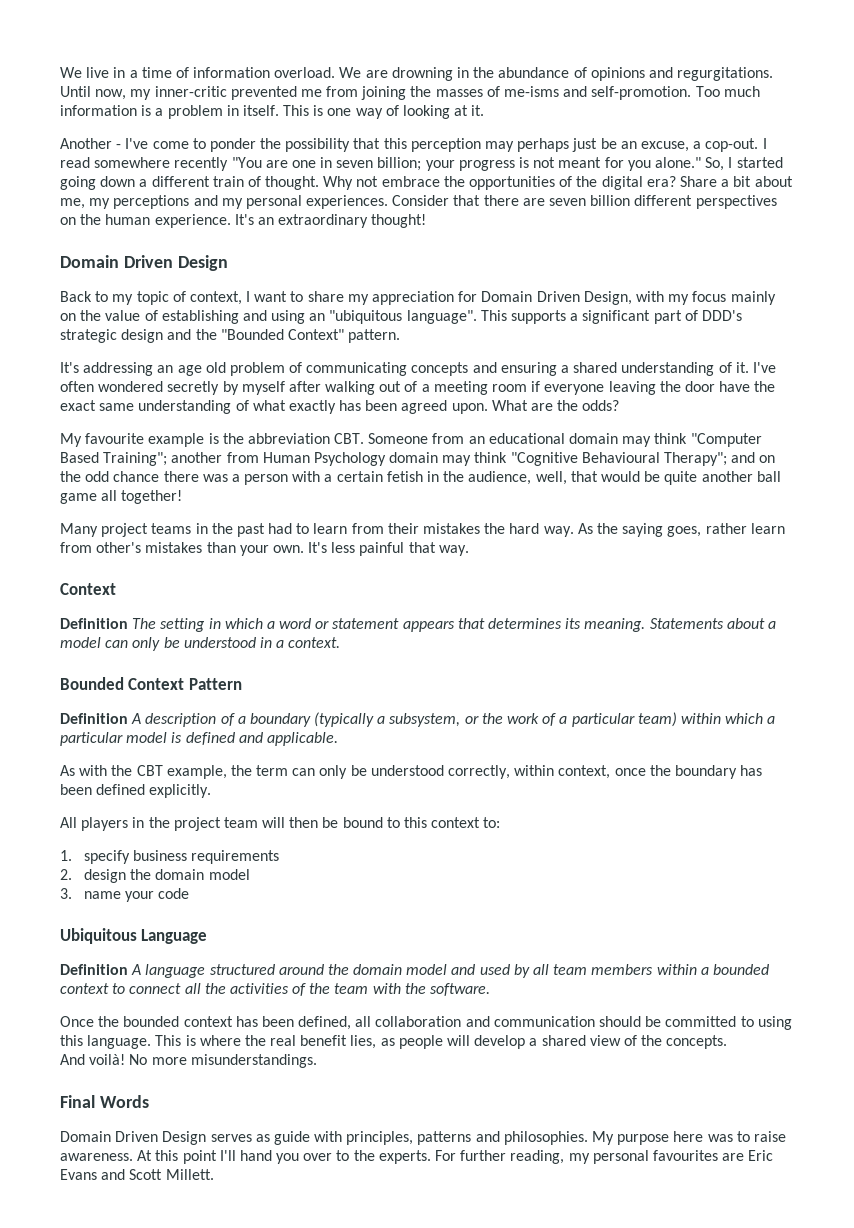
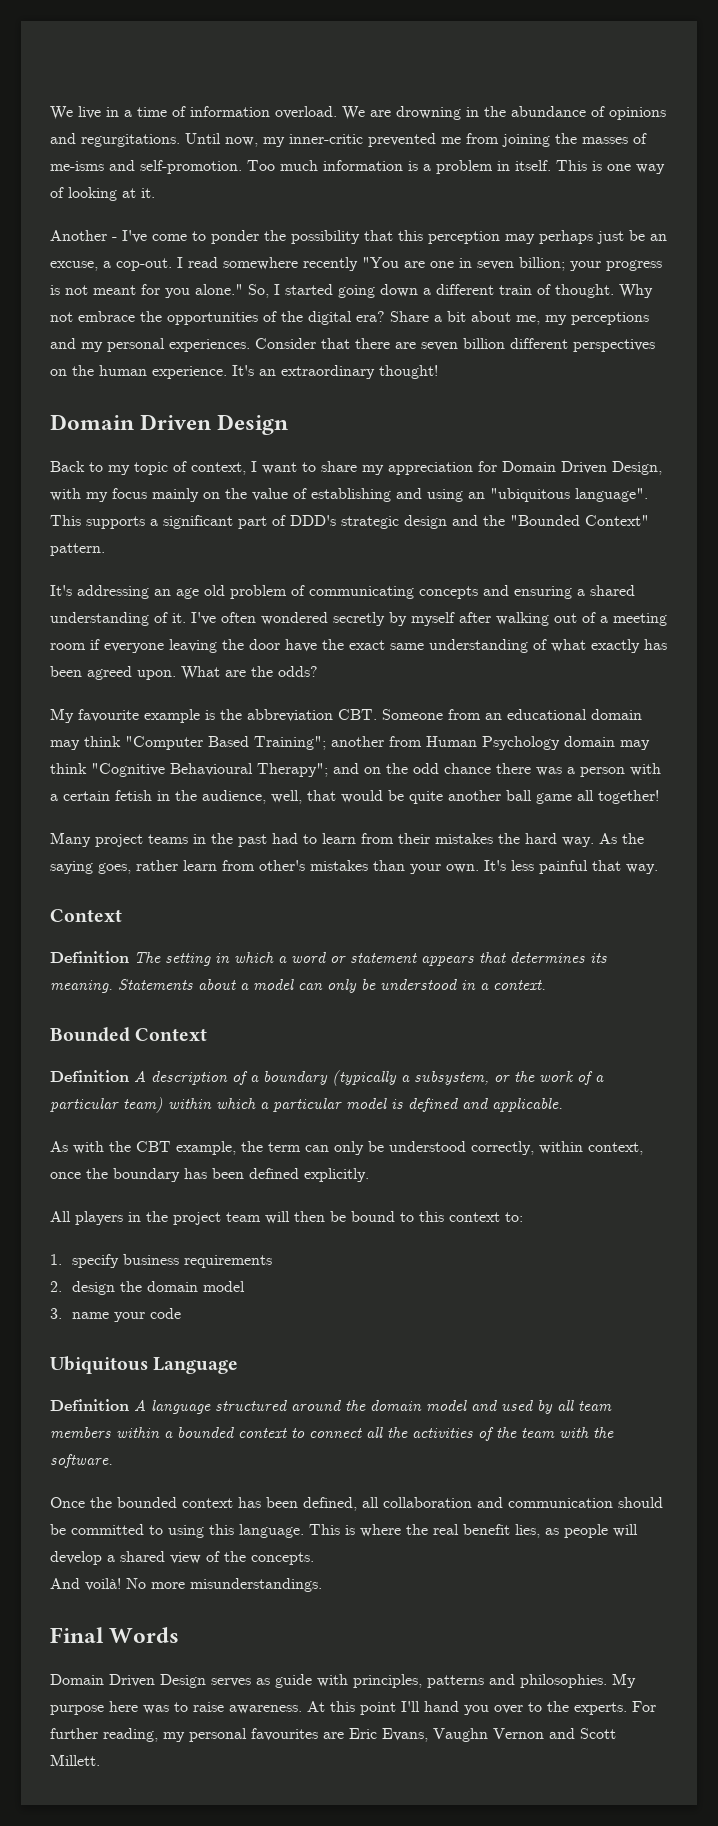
[188,678,242,690] Pattern -> (208, 1034) none
[60,1169,97,1180] Evans -> [382,1728,544,1742] Evans, Vaughn Vernon

